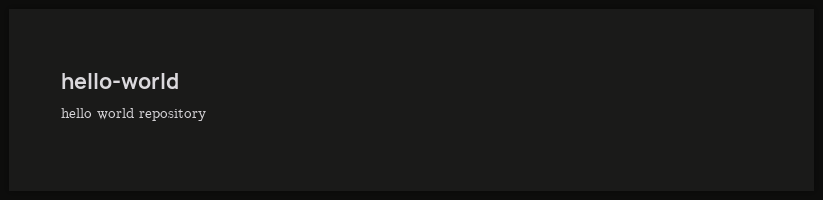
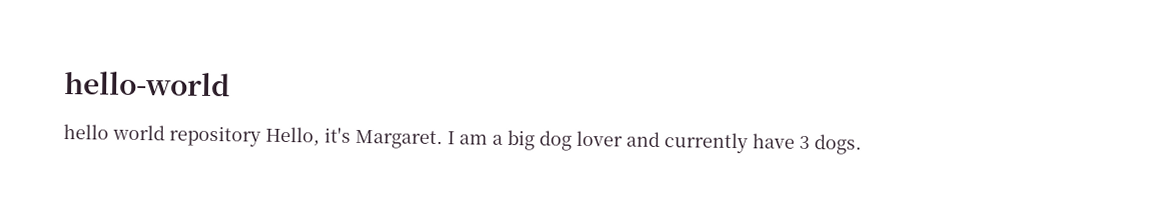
(206, 115) none -> [265,126,862,155] Hello, it's Margaret. I am a big dog lover and currently have 3 dogs.

